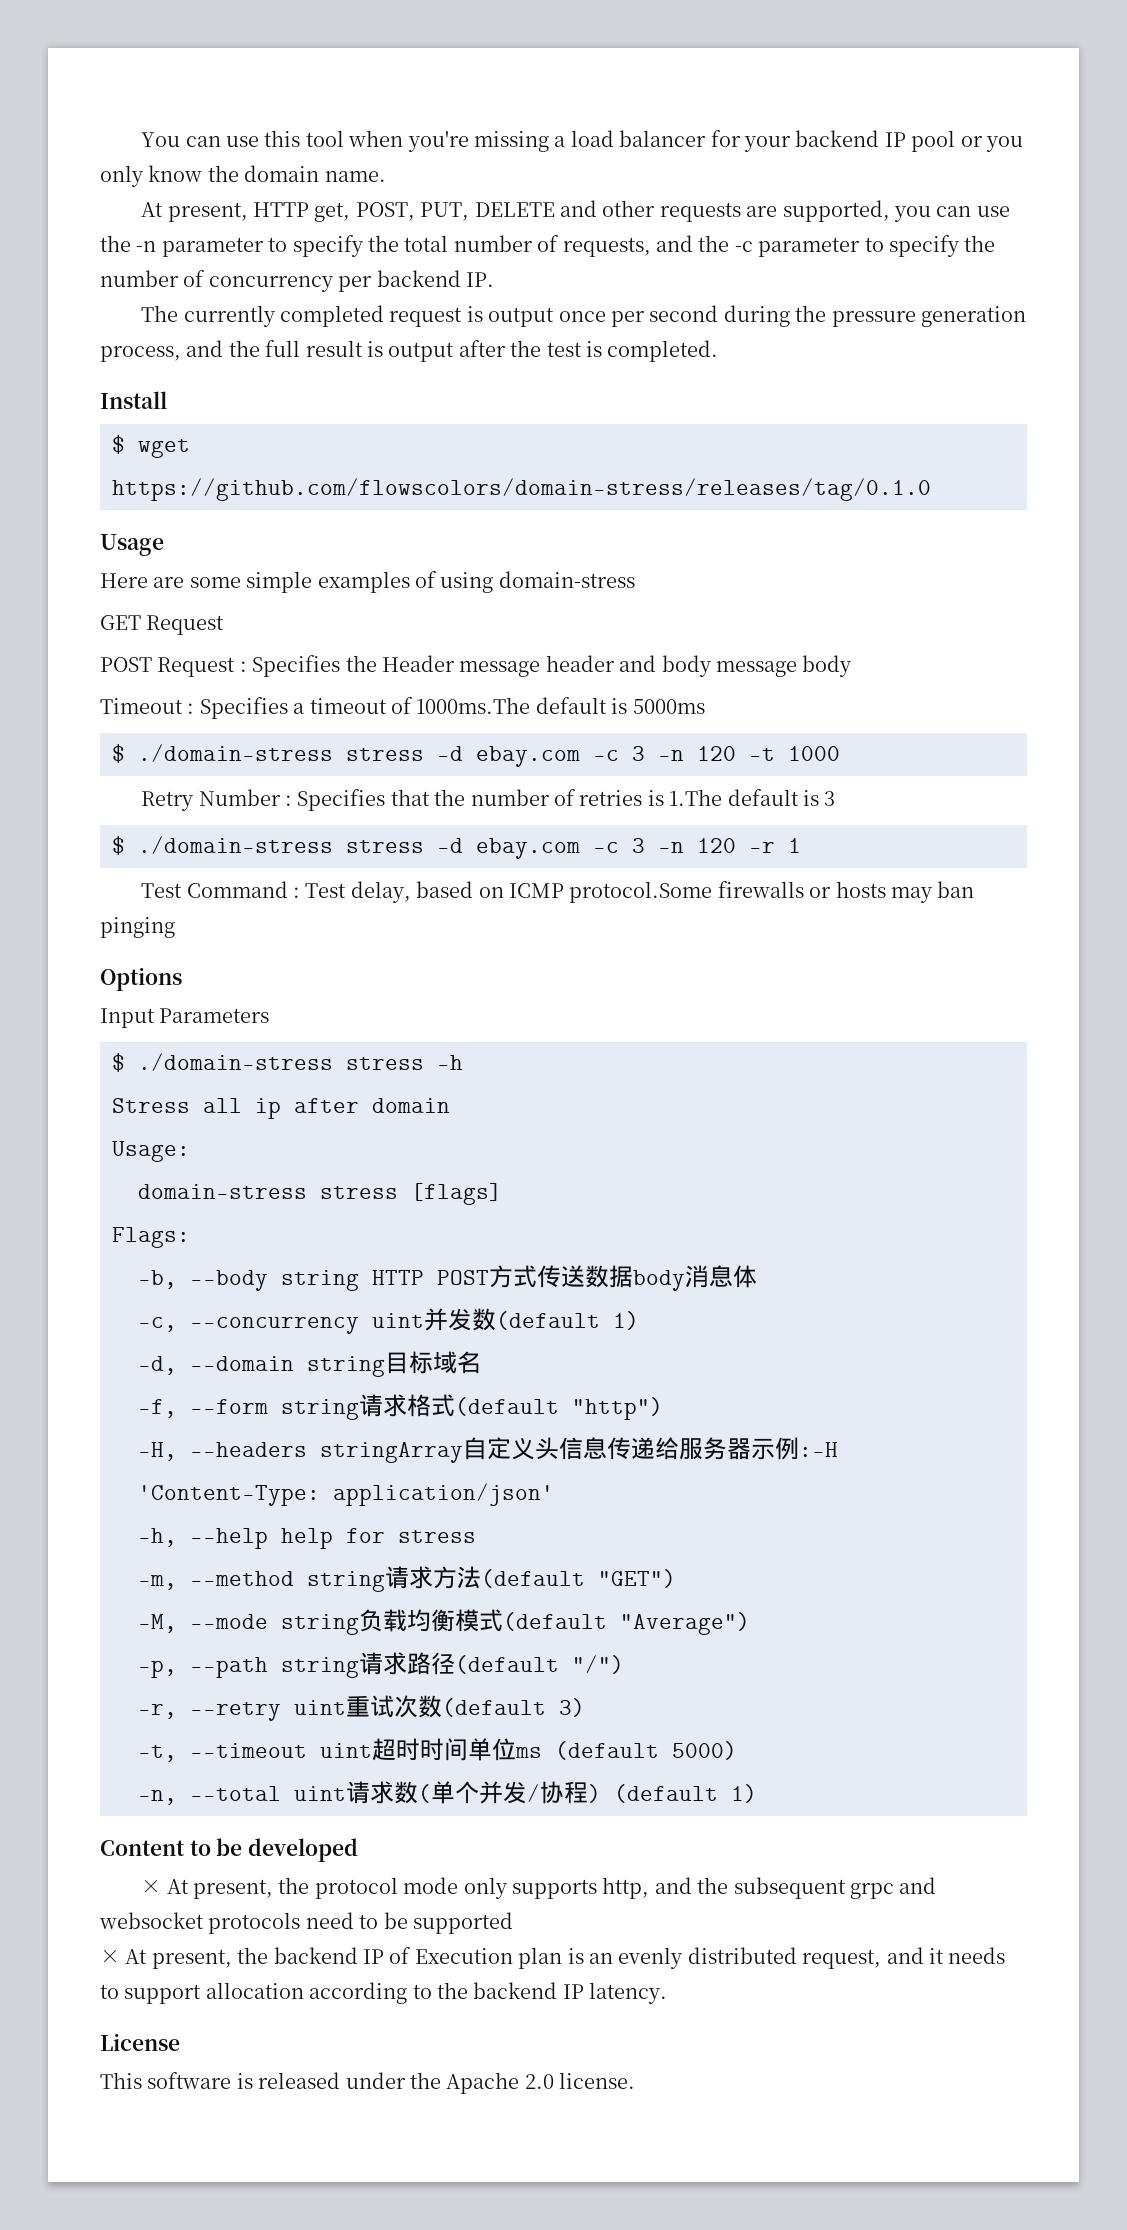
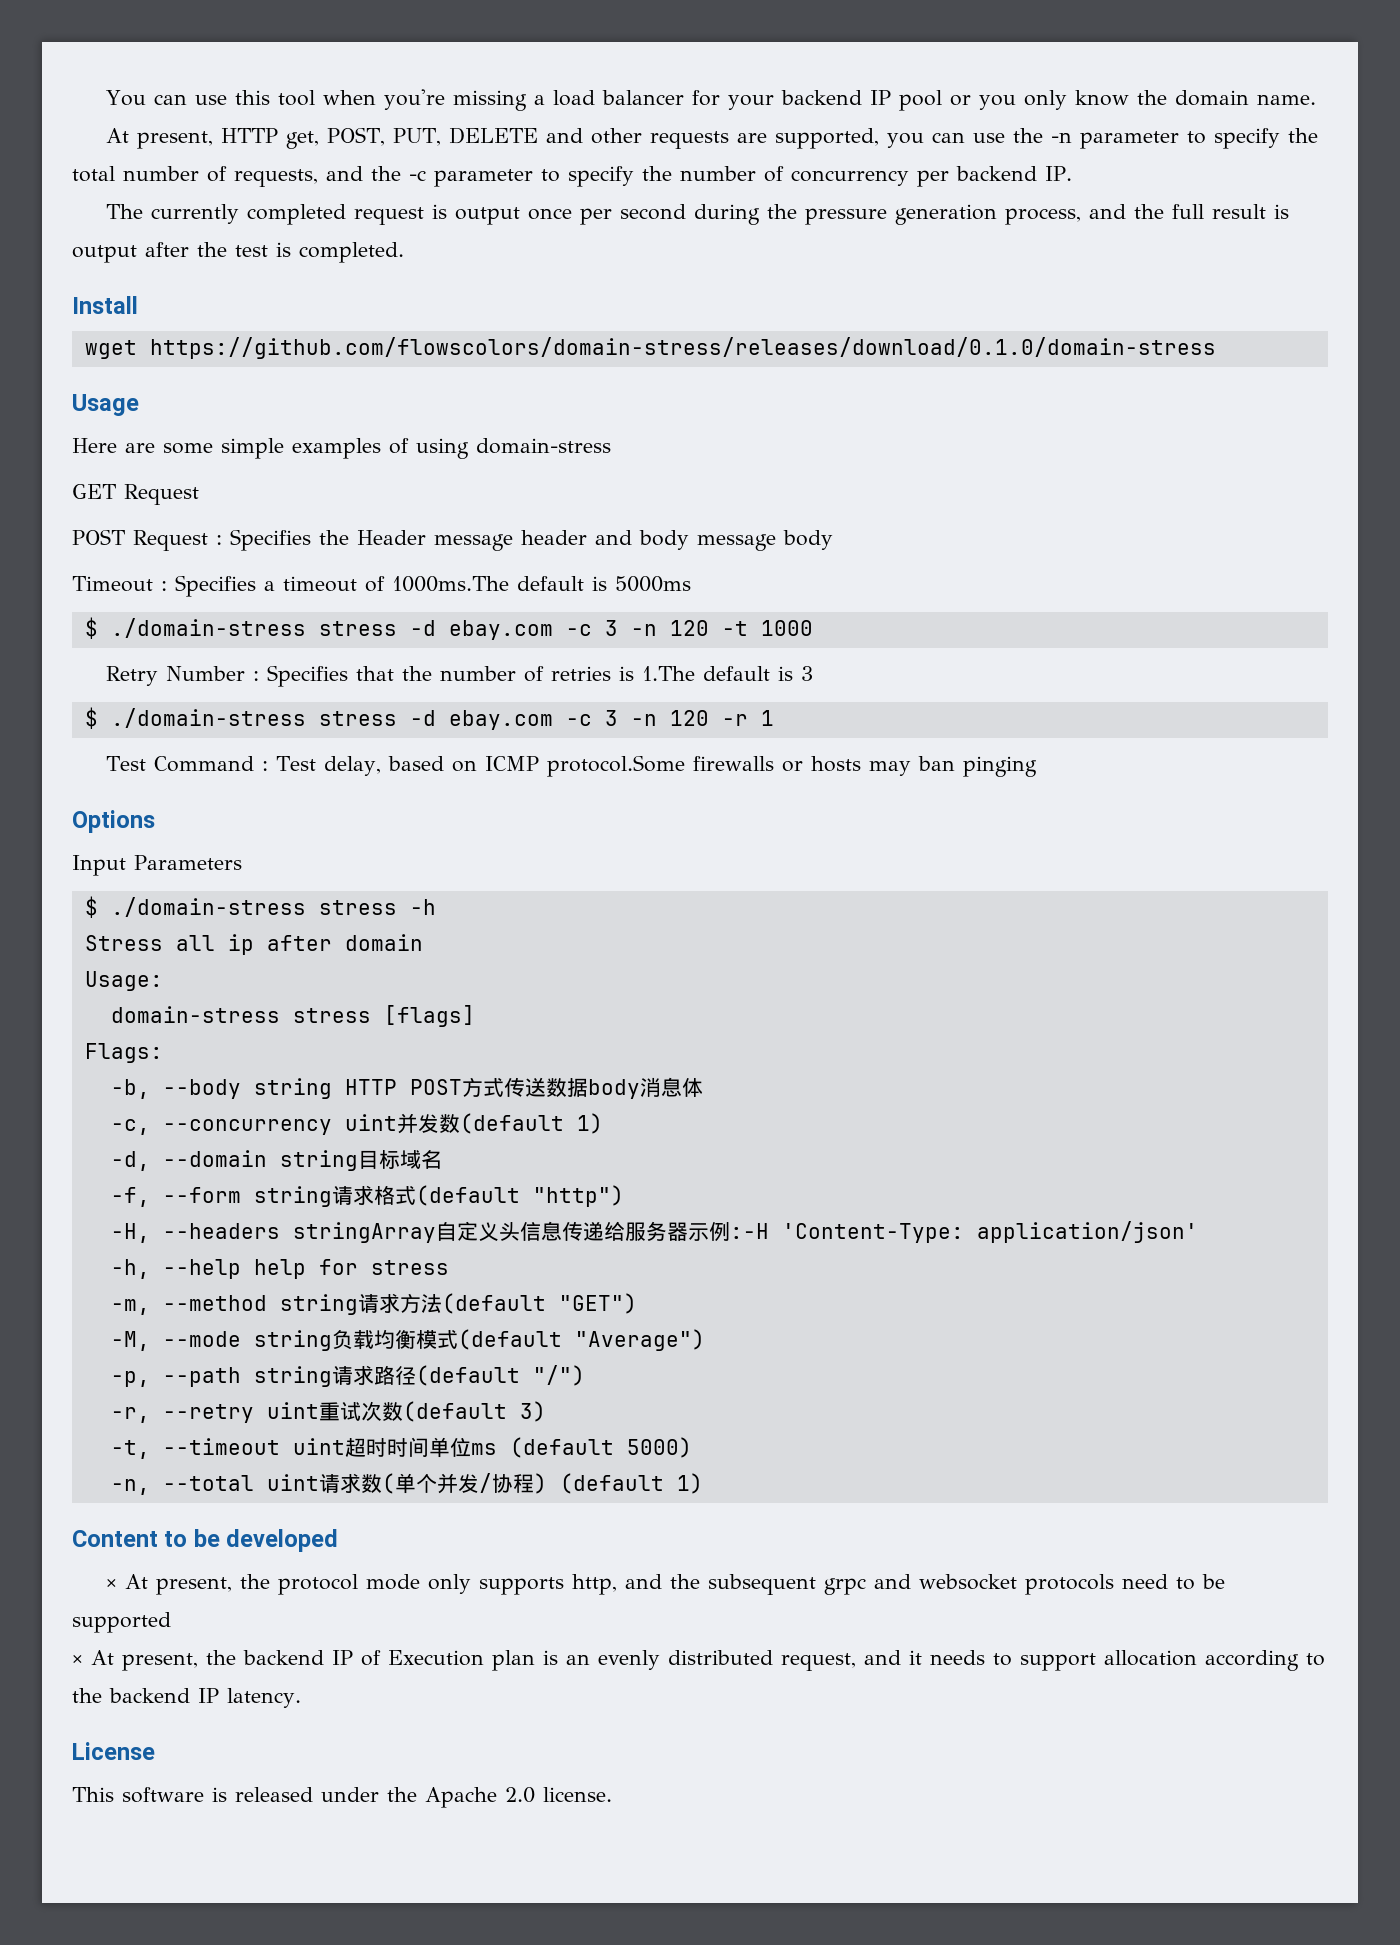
[112,435,190,458] [112,478,931,501] $ wget https://github.com/flowscolors/domain-stress/releases/tag/0.1.0 -> [84,337,1216,359] wget https://github.com/flowscolors/domain-stress/releases/download/0.1.0/domain-stress

